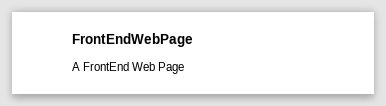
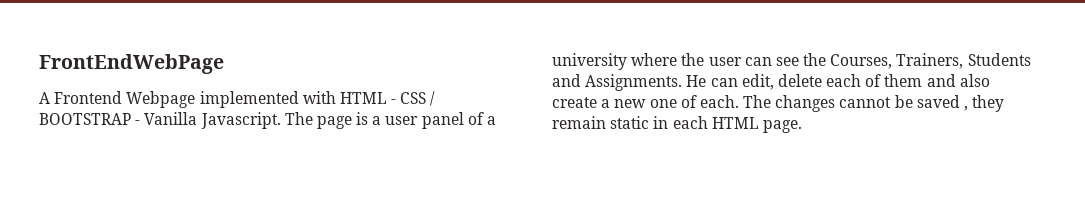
[83,62,185,74] FrontEnd Web Page -> [54,91,436,108] [39,112,497,129] [552,53,1031,70] [552,74,990,91] [552,95,1005,112] [552,116,802,133] Frontend Webpage implemented with HTML - CSS / BOOTSTRAP - Vanilla Javascript. The page is a user panel of a university where the user can see the Courses, Trainers, Students and Assignments. He can edit, delete each of them and also create a new one of each. The changes cannot be saved , they remain static in each HTML page.

